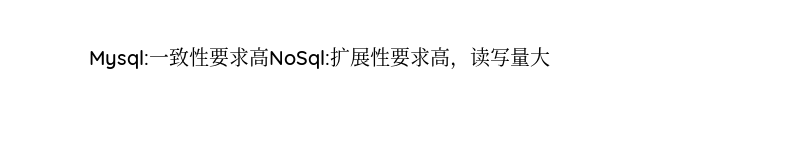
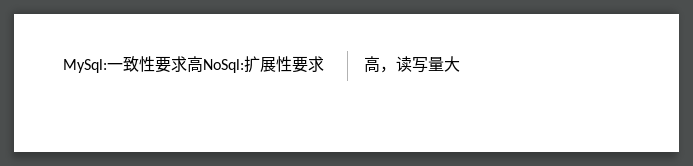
[89,50,150,69] Mysql: -> [63,59,108,73] MySql:

